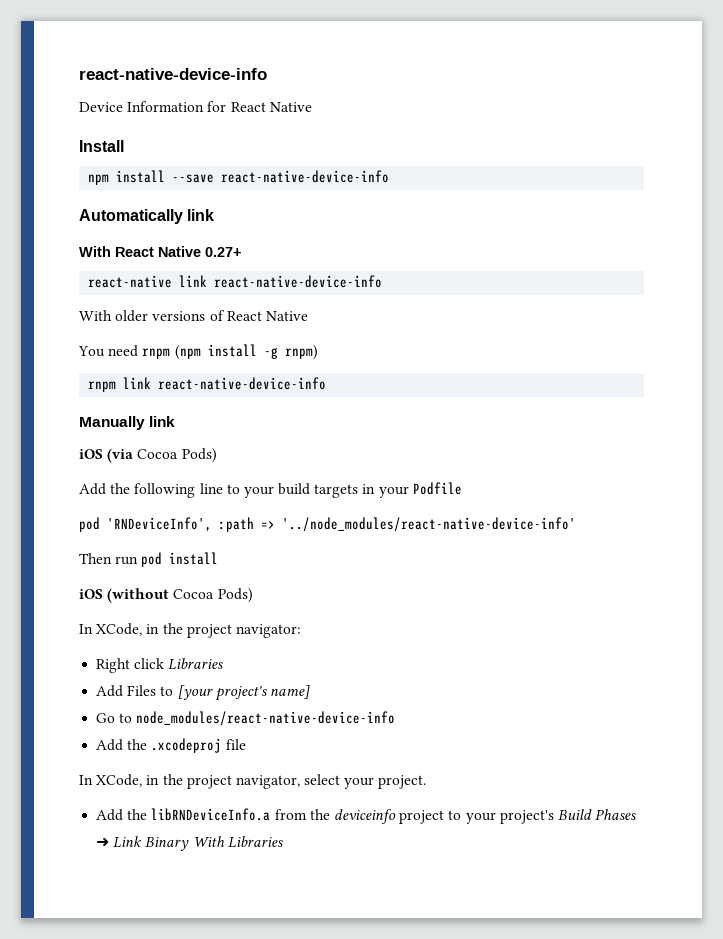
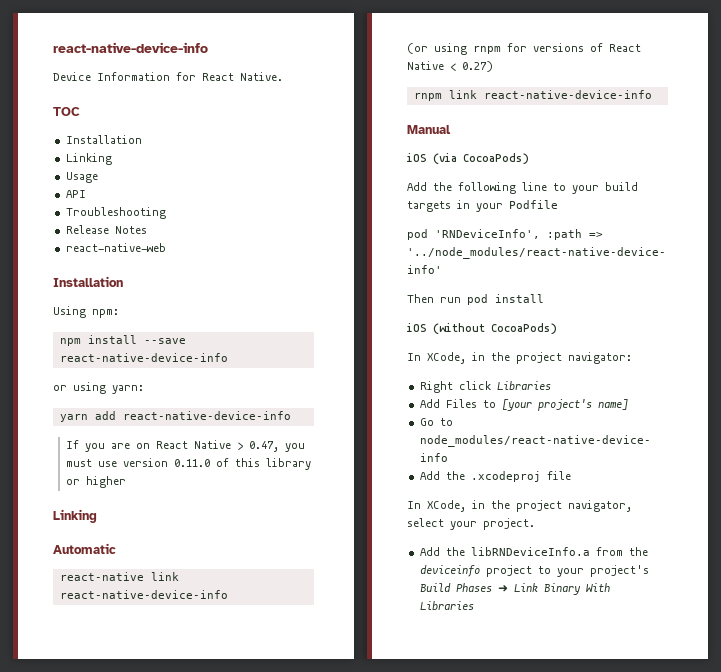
[269,102,312,112] [79,140,124,152] [88,170,390,185] [79,209,215,224] [79,246,241,257] Native // Install // npm install --save react-native-device-info // Automatically link // With React Native 0.27+ -> [240,72,283,81] [53,107,80,116] [65,135,142,144] [65,153,112,165] [65,172,98,183] [65,190,86,198] [65,207,166,219] [65,225,147,234] [65,243,166,252] [53,276,123,287] [53,306,119,318] [59,335,186,346] [59,353,228,362] [53,382,144,394] [59,411,291,422] [66,440,306,452] [66,458,312,470] [66,476,127,488] [53,509,97,523] [53,543,116,554] Native. // TOC // Installation // Linking // Usage // API // Troubleshooting // Release Notes // react-native-web // Installation // Using npm: // npm install --save react-native-device-info // or using yarn: // yarn add react-native-device-info // If you are on React Native > 0.47, you must use version 0.11.0 of this library or higher // Linking // Automatic
[79,310,149,322] With older -> [407,43,527,55] (or using rnpm for
[78,344,318,360] // You need rnpm (npm install -g rnpm) -> [450,61,493,72] < 0.27)
[79,416,176,430] Manually link -> [407,125,451,134] Manual
[137,448,217,463] Cocoa Pods) -> [463,153,529,165] CocoaPods)
[173,588,253,603] Cocoa Pods) -> [491,323,557,335] CocoaPods)

